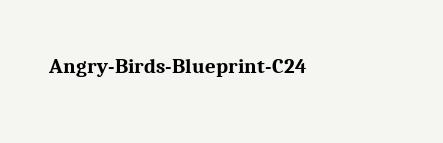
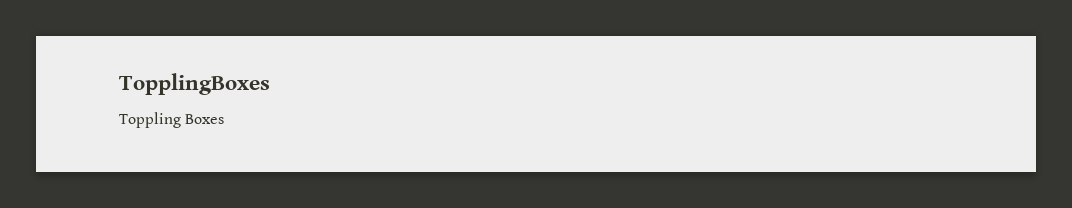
[48,58,307,77] Angry-Birds-Blueprint-C24 -> [119,73,270,95] [119,112,225,128] TopplingBoxes // Toppling Boxes

